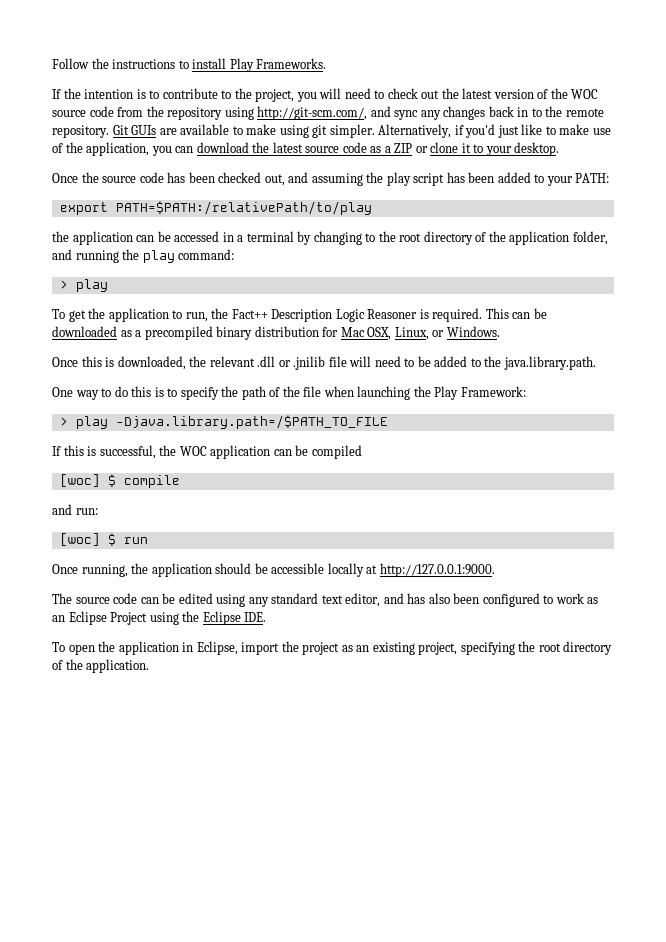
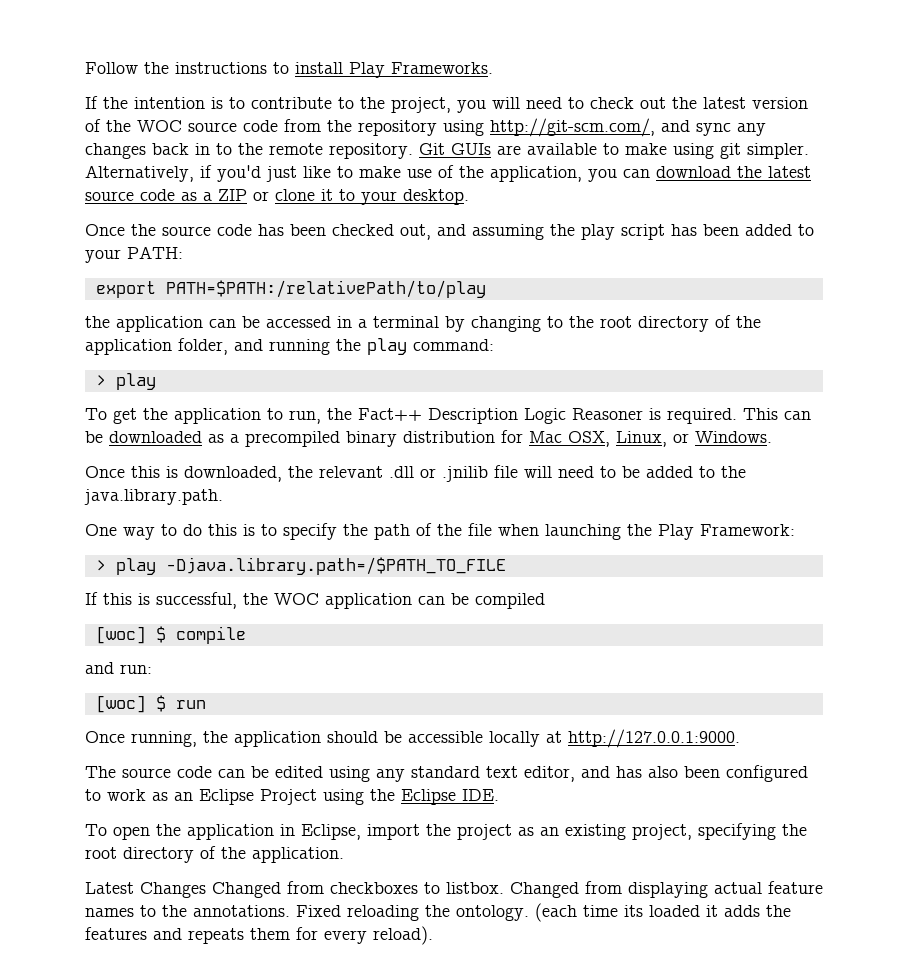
(150, 666) none -> [85,881,823,898] [85,903,791,922] [85,926,433,945] // Latest Changes Changed from checkboxes to listbox. Changed from displaying actual feature names to the annotations. Fixed reloading the ontology. (each time its loaded it adds the features and repeats them for every reload).

